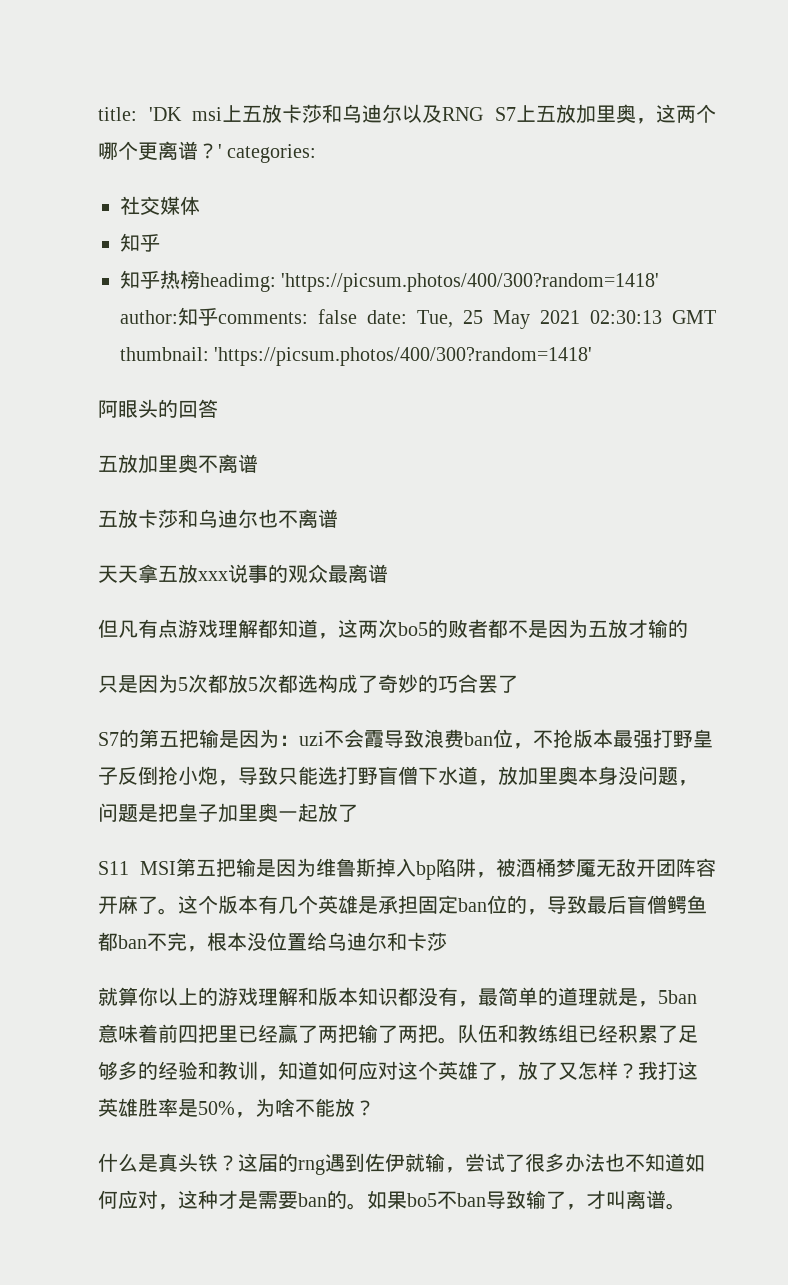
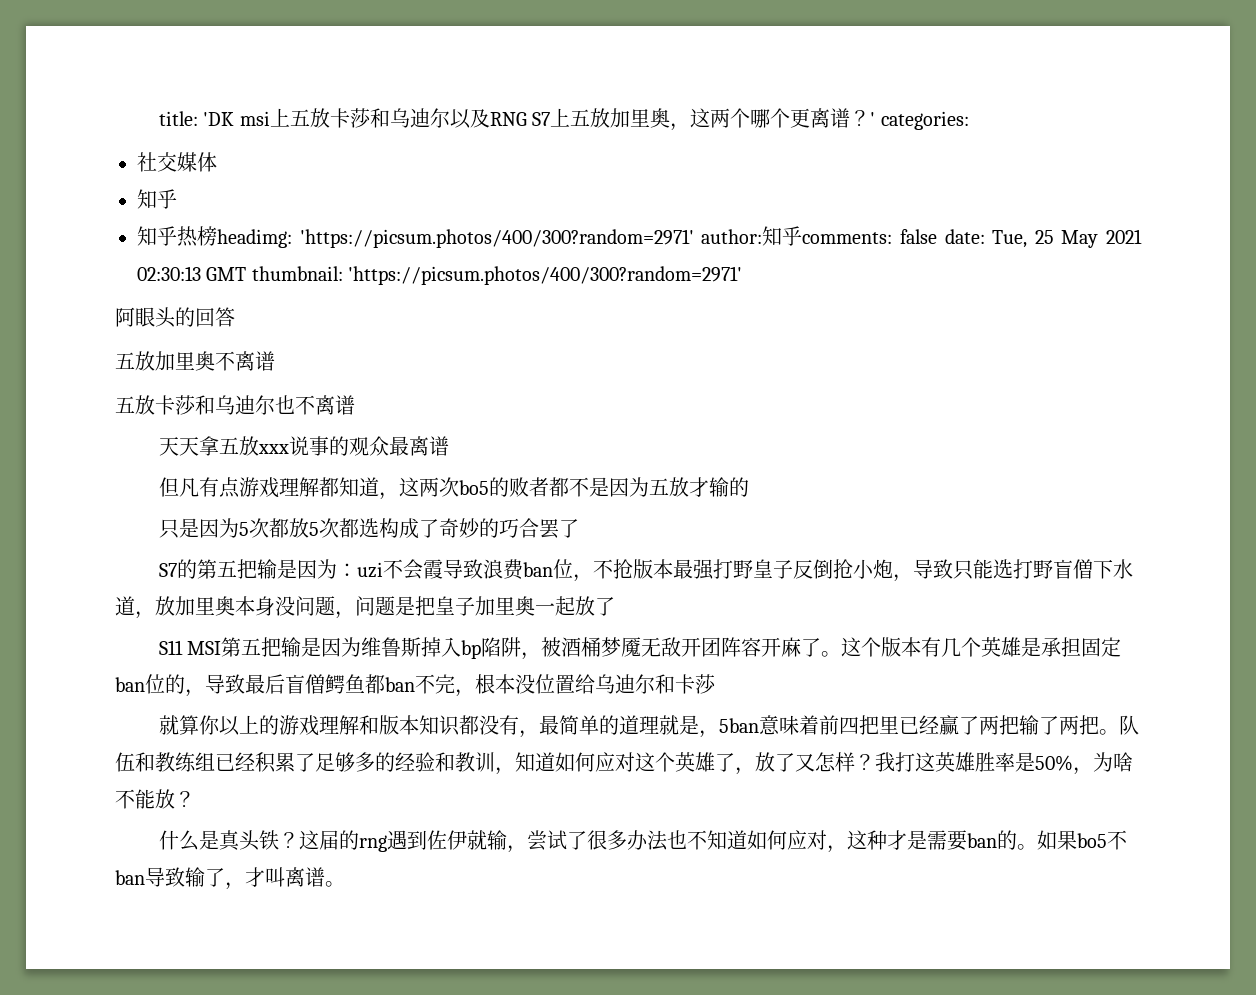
[281,273,660,292] 'https://picsum.photos/400/300?random=1418' -> [299,229,694,248] 'https://picsum.photos/400/300?random=2971'
[214,347,593,366] 'https://picsum.photos/400/300?random=1418' -> [348,266,743,285] 'https://picsum.photos/400/300?random=2971'

